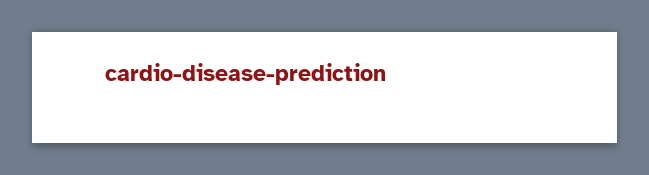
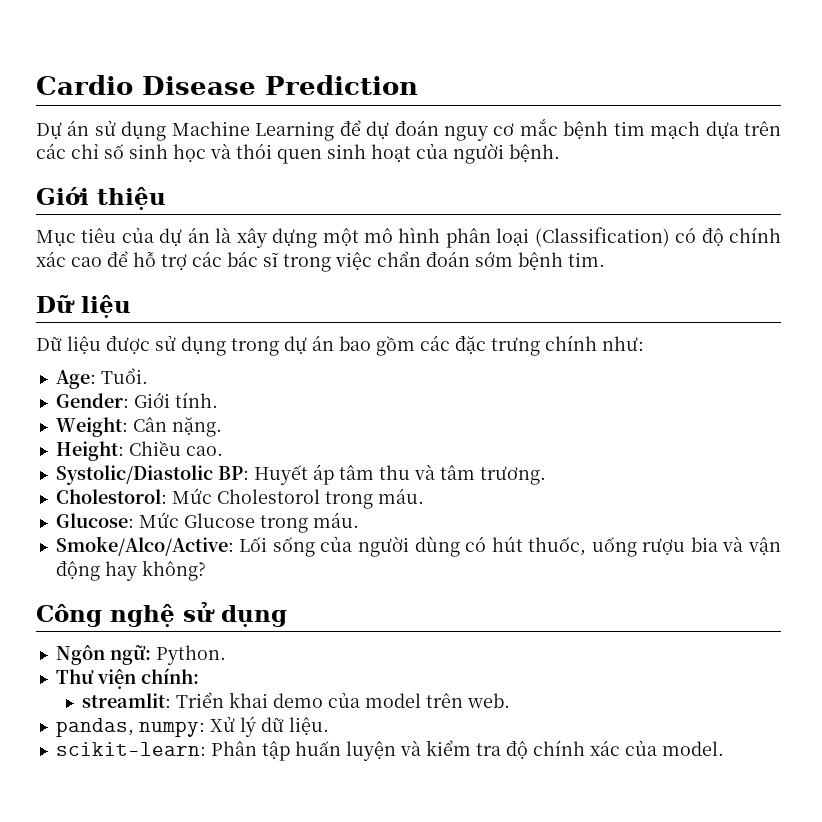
[105,63,386,85] cardio-disease-prediction -> [36,75,418,95] [36,118,781,141] [36,143,560,164] [36,187,166,210] [36,227,781,248] [36,251,605,272] [36,295,131,318] [36,335,644,356] [55,368,148,389] [55,392,218,408] [55,417,222,437] [55,441,223,461] [55,464,546,485] [55,488,424,509] [55,512,359,533] [55,536,782,557] [55,560,206,581] [36,602,287,627] [55,645,226,665] [55,668,199,689] [81,692,510,708] [55,716,329,737] [55,740,724,761] Cardio Disease Prediction // Dự án sử dụng Machine Learning để dự đoán nguy cơ mắc bệnh tim mạch dựa trên các chỉ số sinh học và thói quen sinh hoạt của người bệnh. // Giới thiệu // Mục tiêu của dự án là xây dựng một mô hình phân loại (Classification) có độ chính xác cao để hỗ trợ các bác sĩ trong việc chẩn đoán sớm bệnh tim. // Dữ liệu // Dữ liệu được sử dụng trong dự án bao gồm các đặc trưng chính như: // Age: Tuổi. // Gender: Giới tính. // Weight: Cân nặng. // Height: Chiều cao. // Systolic/Diastolic BP: Huyết áp tâm thu và tâm trương. // Cholestorol: Mức Cholestorol trong máu. // Glucose: Mức Glucose trong máu. // Smoke/Alco/Active: Lối sống của người dùng có hút thuốc, uống rượu bia và vận động hay không? // Công nghệ sử dụng // Ngôn ngữ: Python. // Thư viện chính: // streamlit: Triển khai demo của model trên web. // pandas, numpy: Xử lý dữ liệu. // scikit-learn: Phân tập huấn luyện và kiểm tra độ chính xác của model.

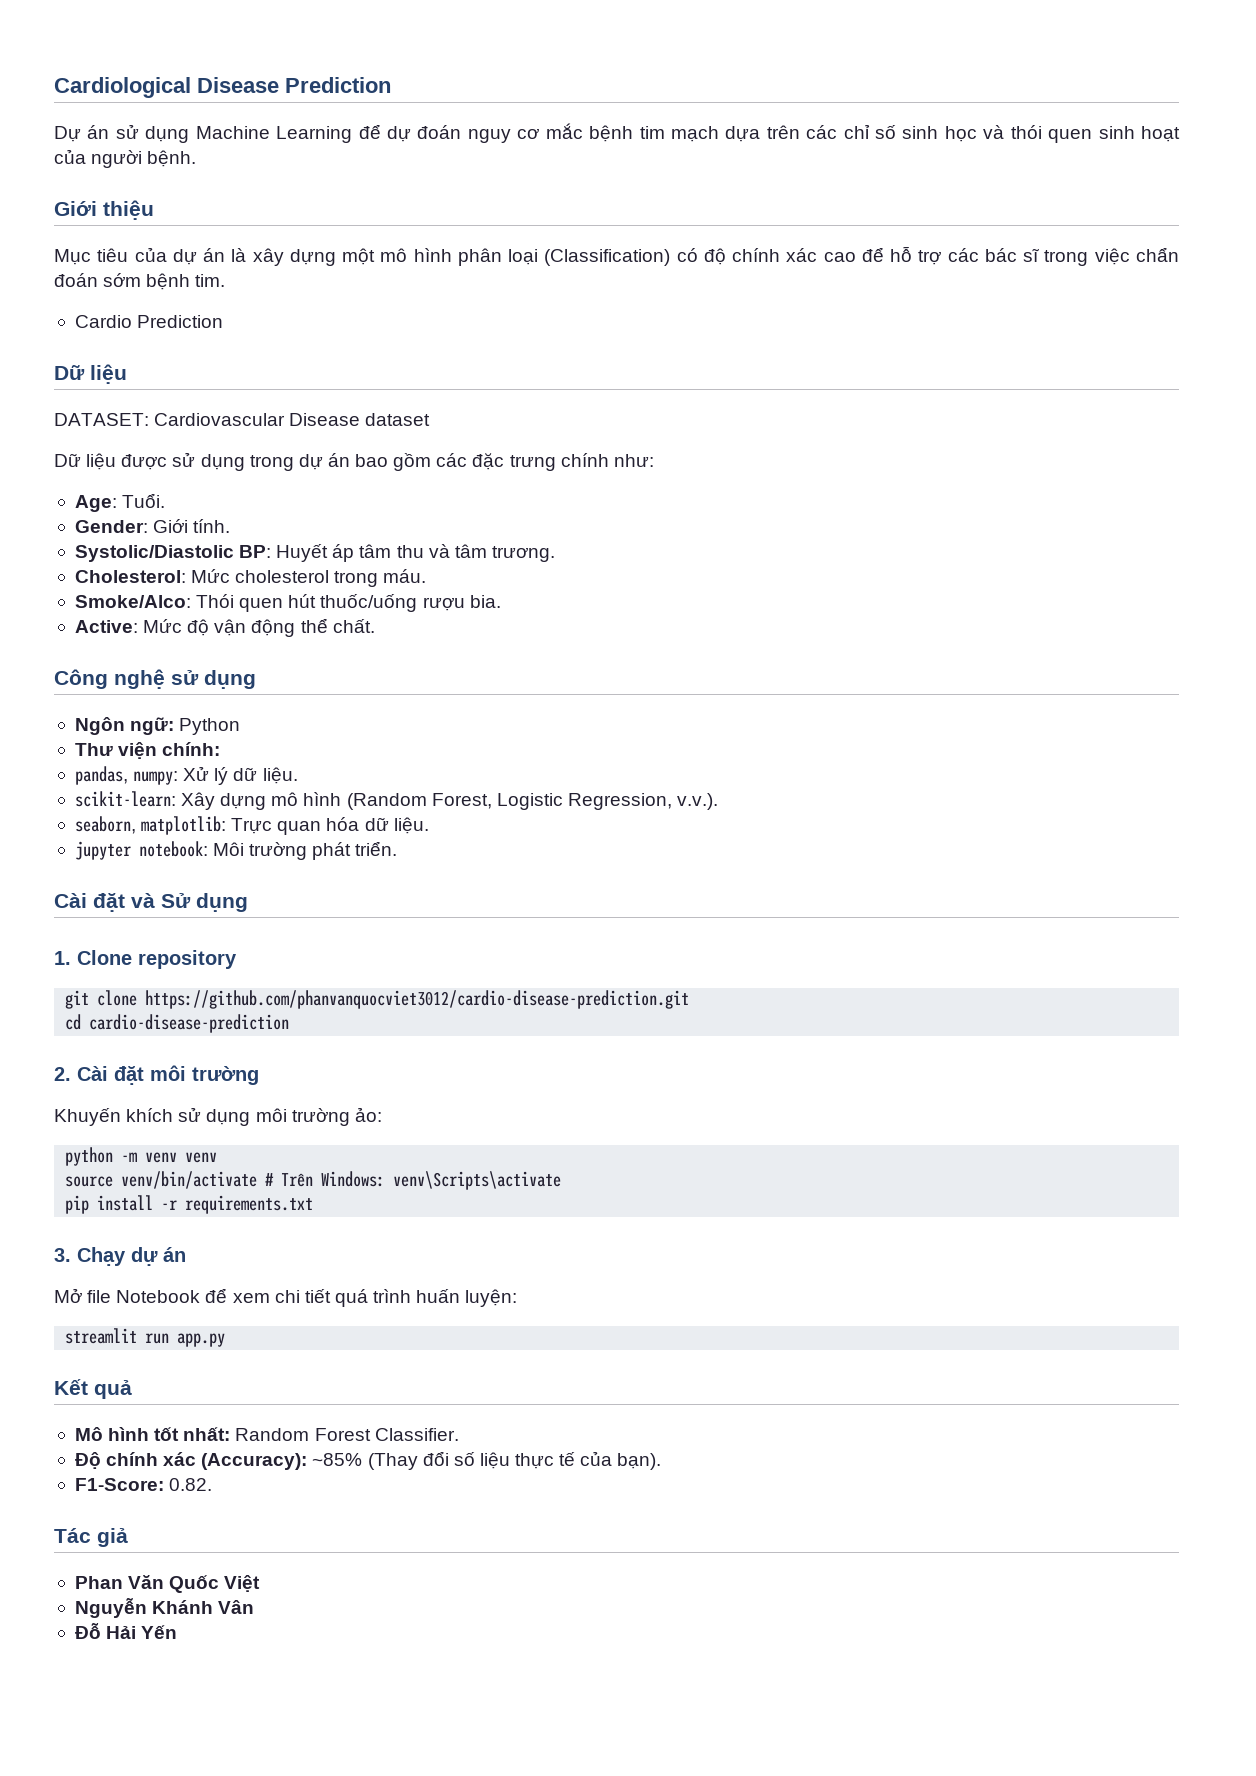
[36,75,133,95] Cardio -> [54,77,191,98] Cardiological
[36,295,131,318] // Dữ liệu -> [74,315,224,328] [54,364,127,384] [54,413,431,426] // Cardio Prediction // Dữ liệu // DATASET: Cardiovascular Disease dataset
[55,417,222,437] [55,441,223,461] // Weight: Cân nặng. // Height: Chiều cao. -> (231, 526) none
[55,488,424,509] [55,512,359,533] [55,536,782,557] [55,560,206,581] Cholestorol: Mức Cholestorol trong máu. // Glucose: Mức Glucose trong máu. // Smoke/Alco/Active: Lối sống của người dùng có hút thuốc, uống rượu bia và vận động hay không? -> [74,569,427,587] [74,594,501,612] [74,618,375,637] Cholesterol: Mức cholesterol trong máu. // Smoke/Alco: Thói quen hút thuốc/uống rượu bia. // Active: Mức độ vận động thể chất.
[155,645,226,665] Python. -> [179,718,241,735] Python
[81,692,510,708] // streamlit: Triển khai demo của model trên web. -> (221, 749) none
[210,740,724,761] Phân tập huấn luyện và kiểm tra độ chính xác của model. -> [181,792,719,810] [74,816,429,835] [74,841,398,860] [54,893,248,912] [54,950,237,969] [65,990,690,1009] [65,1014,290,1033] [54,1065,259,1085] [54,1107,382,1126] [65,1147,218,1166] [65,1171,562,1190] [65,1195,314,1214] [54,1247,186,1266] [54,1288,518,1307] [65,1328,226,1347] [54,1379,132,1399] [74,1427,459,1441] [74,1451,662,1470] [74,1478,213,1491] [54,1528,128,1547] [74,1575,261,1593] [74,1598,255,1618] [74,1623,178,1639] Xây dựng mô hình (Random Forest, Logistic Regression, v.v.). // seaborn, matplotlib: Trực quan hóa dữ liệu. // jupyter notebook: Môi trường phát triển. // Cài đặt và Sử dụng // 1. Clone repository // git clone https://github.com/phanvanquocviet3012/cardio-disease-prediction.git // cd cardio-disease-prediction // 2. Cài đặt môi trường // Khuyến khích sử dụng môi trường ảo: // python -m venv venv // source venv/bin/activate # Trên Windows: venv\Scripts\activate // pip install -r requirements.txt // 3. Chạy dự án // Mở file Notebook để xem chi tiết quá trình huấn luyện: // streamlit run app.py // Kết quả // Mô hình tốt nhất: Random Forest Classifier. // Độ chính xác (Accuracy): ~85% (Thay đổi số liệu thực tế của bạn). // F1-Score: 0.82. // Tác giả // Phan Văn Quốc Việt // Nguyễn Khánh Vân // Đỗ Hải Yến

